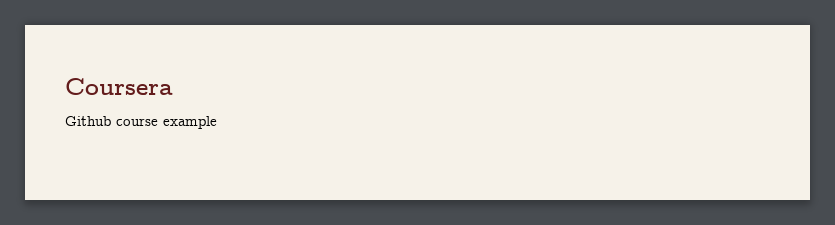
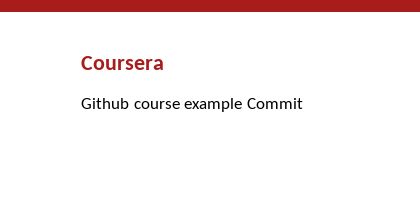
(217, 122) none -> [246,98,303,109] Commit

